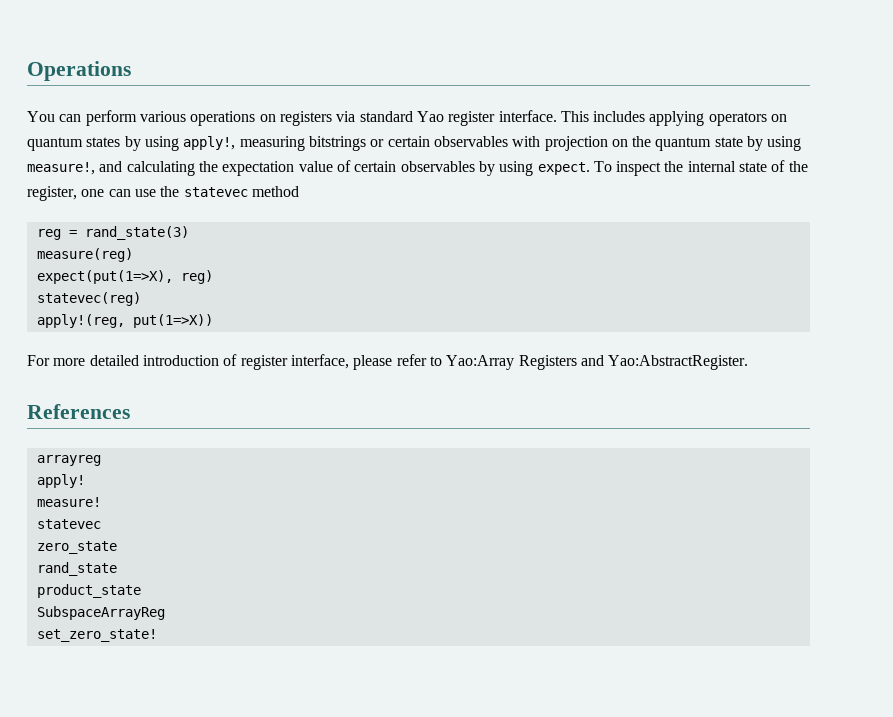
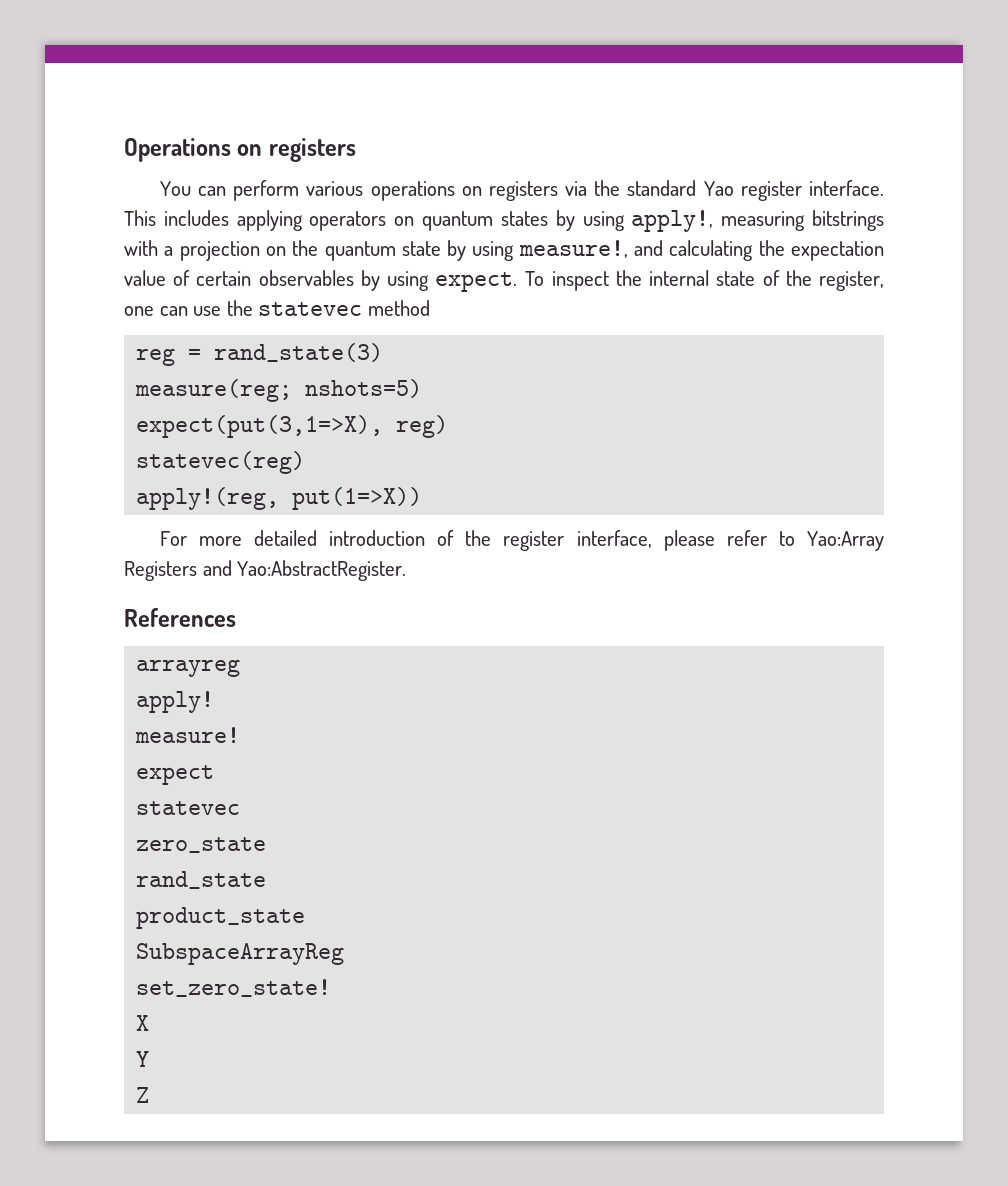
(131, 71) none -> [237,138,356,162] on registers
(356, 116) none -> [594,180,621,196] the
[370,136,541,147] or certain observables with -> [124,240,174,256] with a
[36,248,133,262] [36,270,173,284] measure(reg) // expect(put(1=>X), -> [135,379,423,402] [136,415,384,438] measure(reg; nshots=5) // expect(put(3,1=>X),
(238, 360) none -> [465,530,492,546] the
(101, 502) none -> [136,765,215,785] // expect
(157, 635) none -> [136,1015,150,1031] [136,1051,150,1067] [136,1087,150,1103] // X // Y // Z

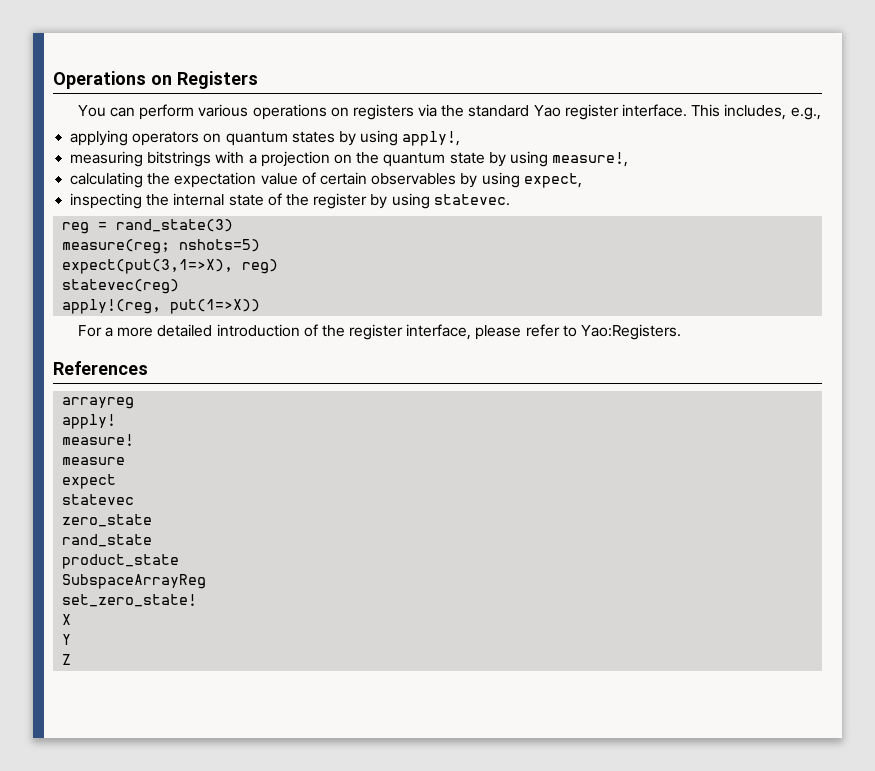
[268,138,356,162] registers -> [177,71,258,89] Registers
[163,210,229,226] includes -> [724,104,821,120] includes, e.g., //
(714, 221) none -> (461, 138) //
[634,240,664,256] and -> (629, 159) //
[435,271,609,292] expect. To inspect -> [523,173,582,188] [70,193,143,209] expect, // inspecting
[819,271,884,291] [124,300,430,316] register, one can use the statevec method -> [313,193,510,209] register by using statevec.
(187, 538) none -> [104,327,113,337] a
[807,531,885,551] [124,560,407,581] Yao:Array Registers and Yao:AbstractRegister. -> [581,324,682,340] Yao:Registers.
(241, 735) none -> [62,457,126,465] // measure

